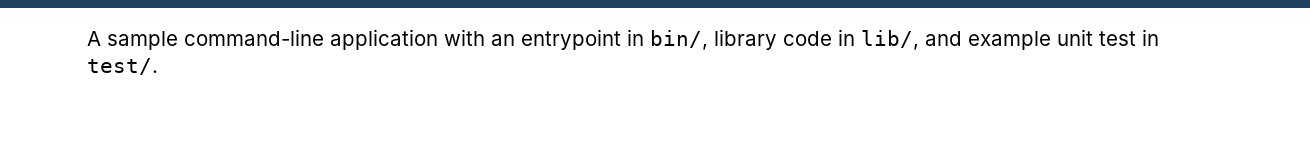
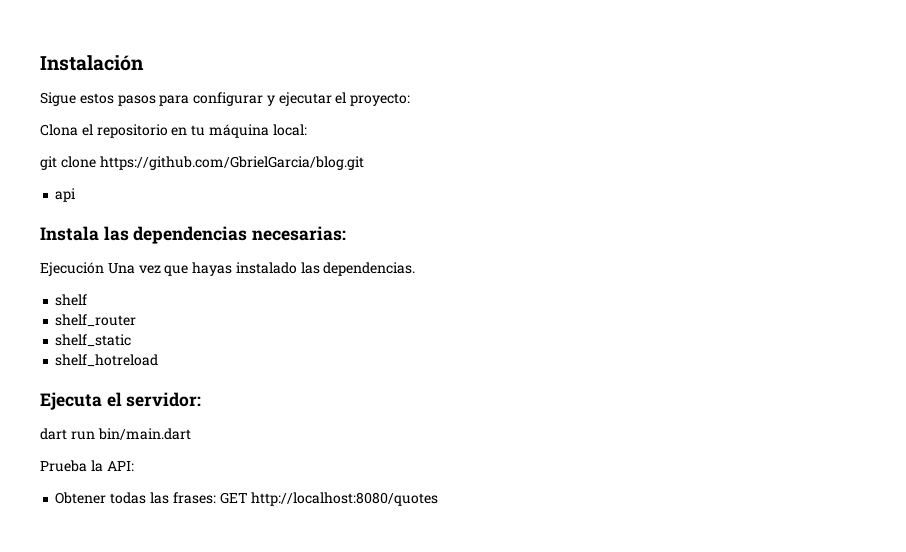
[87,29,1159,50] [87,58,158,75] A sample command-line application with an entrypoint in bin/, library code in lib/, and example unit test in test/. -> [40,55,144,71] [40,92,411,106] [40,124,307,138] [40,156,364,170] [55,188,77,202] [40,226,347,244] [40,262,416,276] [55,294,88,306] [55,314,137,327] [55,334,132,347] [55,354,159,367] [40,392,202,410] [40,428,191,440] [40,460,134,472] [55,492,439,506] Instalación // Sigue estos pasos para configurar y ejecutar el proyecto: // Clona el repositorio en tu máquina local: // git clone https://github.com/GbrielGarcia/blog.git // api // Instala las dependencias necesarias: // Ejecución Una vez que hayas instalado las dependencias. // shelf // shelf_router // shelf_static // shelf_hotreload // Ejecuta el servidor: // dart run bin/main.dart // Prueba la API: // Obtener todas las frases: GET http://localhost:8080/quotes

